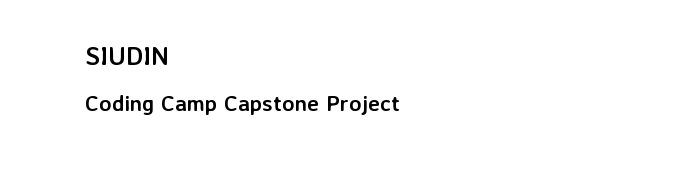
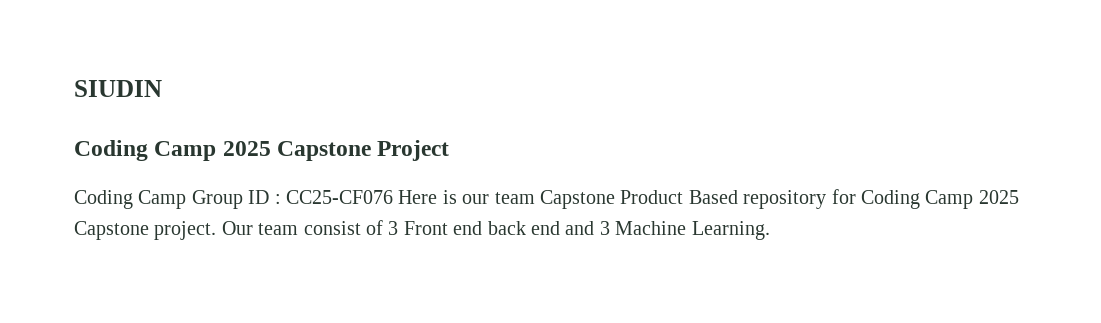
(217, 105) none -> [222,141,271,156] 2025
(400, 105) none -> [74,189,1019,209] [74,220,770,240] // Coding Camp Group ID : CC25-CF076 Here is our team Capstone Product Based repository for Coding Camp 2025 Capstone project. Our team consist of 3 Front end back end and 3 Machine Learning.

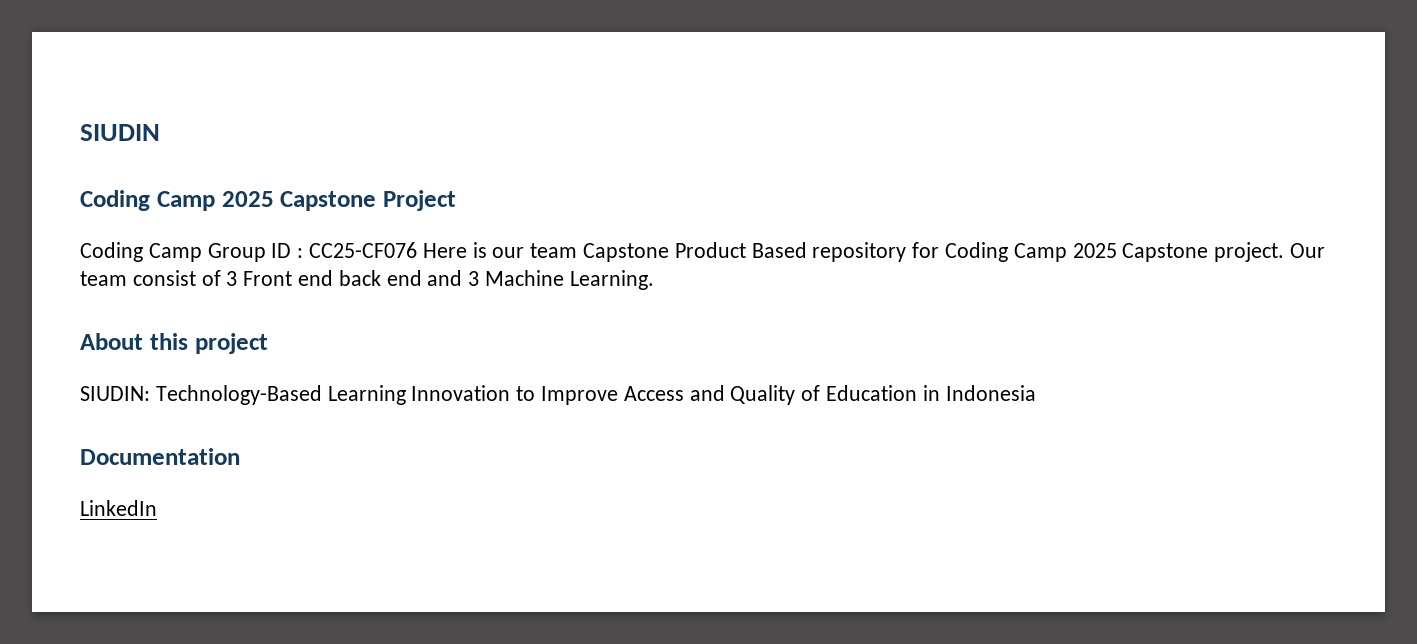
(770, 230) none -> [80,333,268,354] [80,385,1036,405] [80,448,240,465] [80,500,157,516] // About this project // SIUDIN: Technology-Based Learning Innovation to Improve Access and Quality of Education in Indonesia // Documentation // LinkedIn

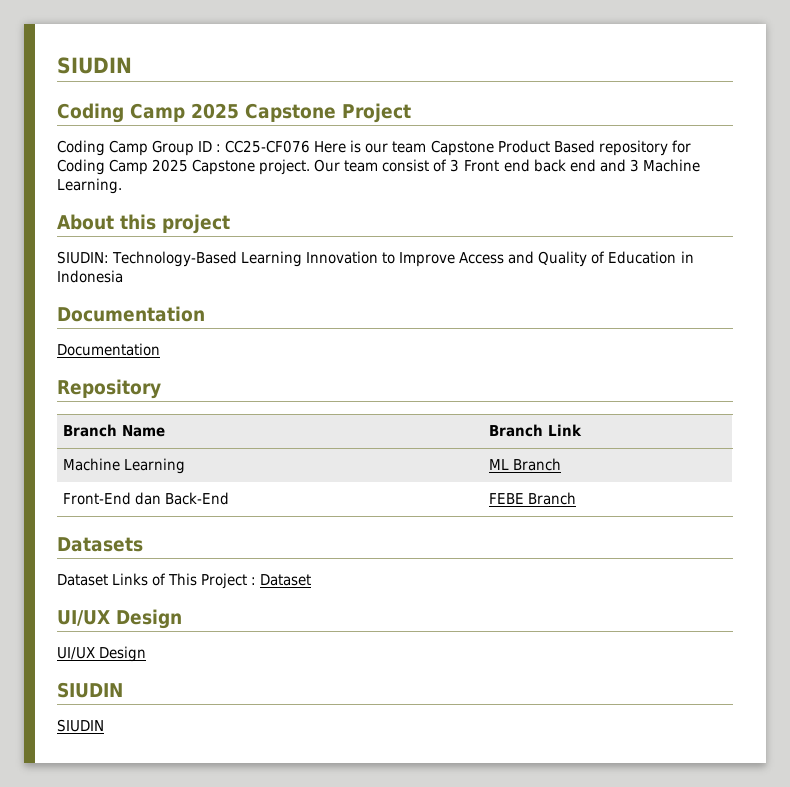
[80,500,157,516] LinkedIn -> [57,343,160,356] [57,379,161,399] [63,424,166,437] [489,424,583,437] [63,458,186,474] [489,458,562,471] [63,492,230,505] [489,492,577,505] [57,537,143,552] [57,573,312,589] [57,609,182,629] [57,646,147,662] [57,682,123,698] [57,719,104,732] Documentation // Repository // Branch Name | Branch Link // Machine Learning | ML Branch // Front-End dan Back-End | FEBE Branch // Datasets // Dataset Links of This Project : Dataset // UI/UX Design // UI/UX Design // SIUDIN // SIUDIN

